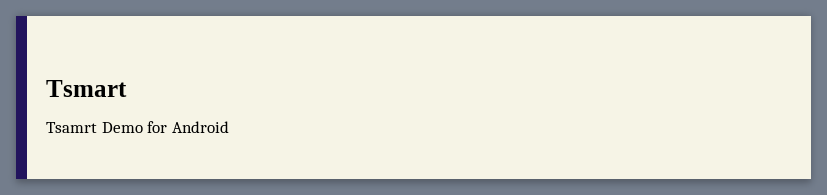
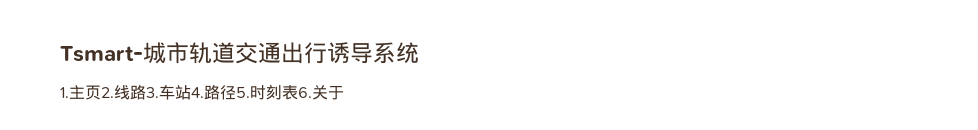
[46,80,127,97] [46,121,229,133] Tsmart // Tsamrt Demo for Android -> [60,42,419,64] [60,85,344,100] Tsmart-城市轨道交通出行诱导系统 // 1.主页2.线路3.车站4.路径5.时刻表6.关于

